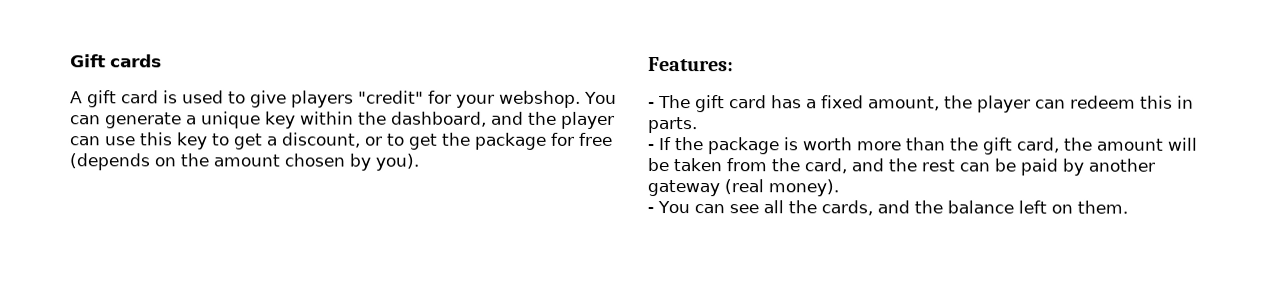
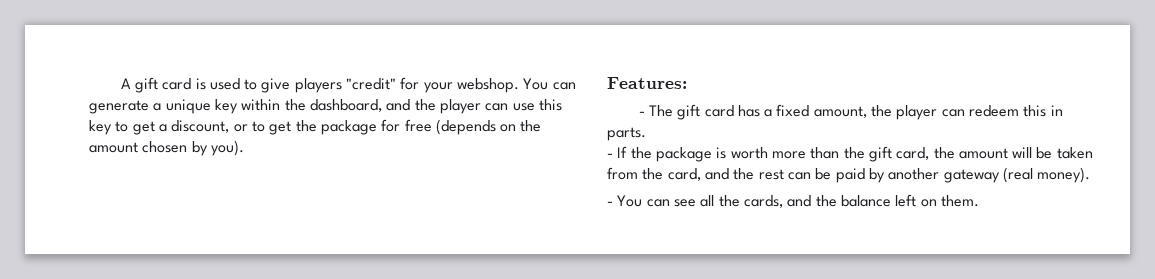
[70,54,162,68] Gift cards // -> (120, 83) none

